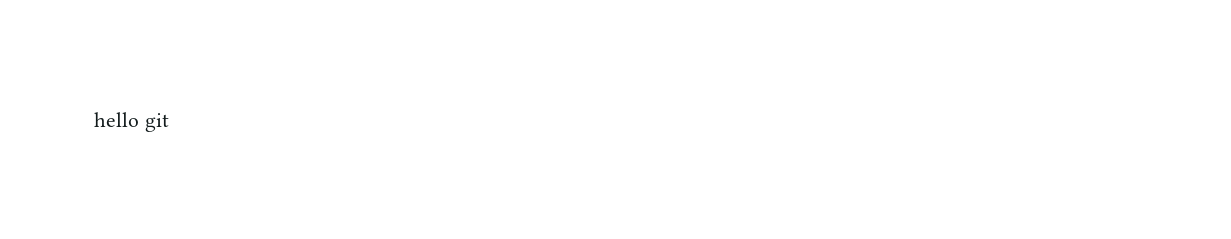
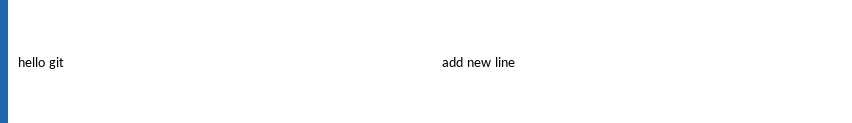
(169, 122) none -> [442,57,515,67] // add new line

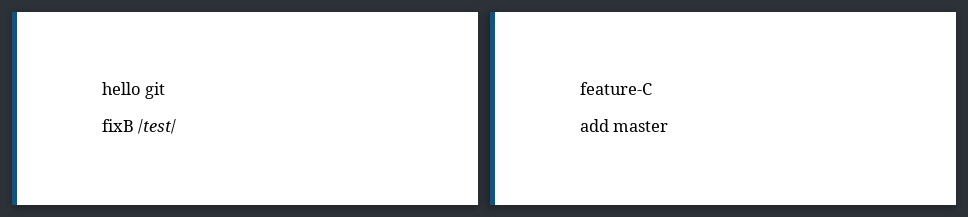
(64, 63) none -> [102,119,177,134] [580,82,652,95] // fixB /test/ // feature-C
[466,57,515,67] new line -> [613,121,669,132] master

